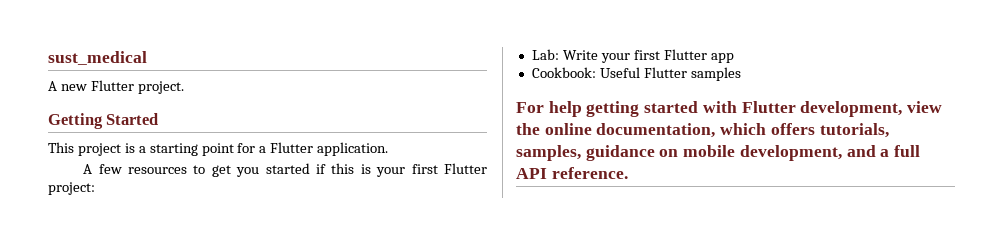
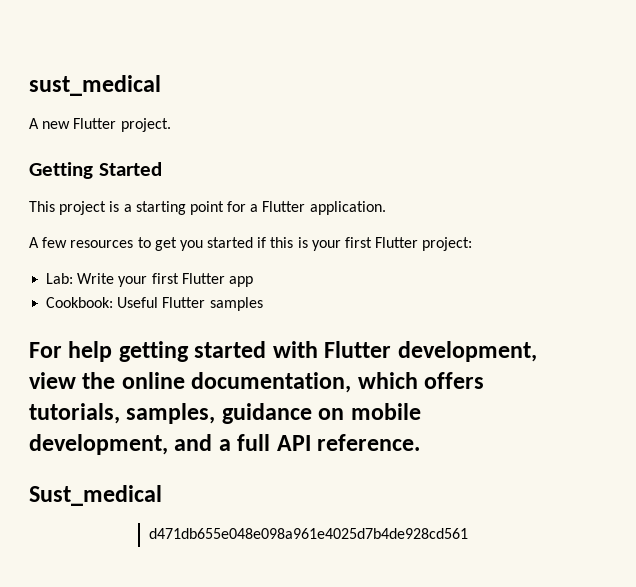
(628, 173) none -> [29,485,162,506] [148,528,468,539] // Sust_medical // d471db655e048e098a961e4025d7b4de928cd561

